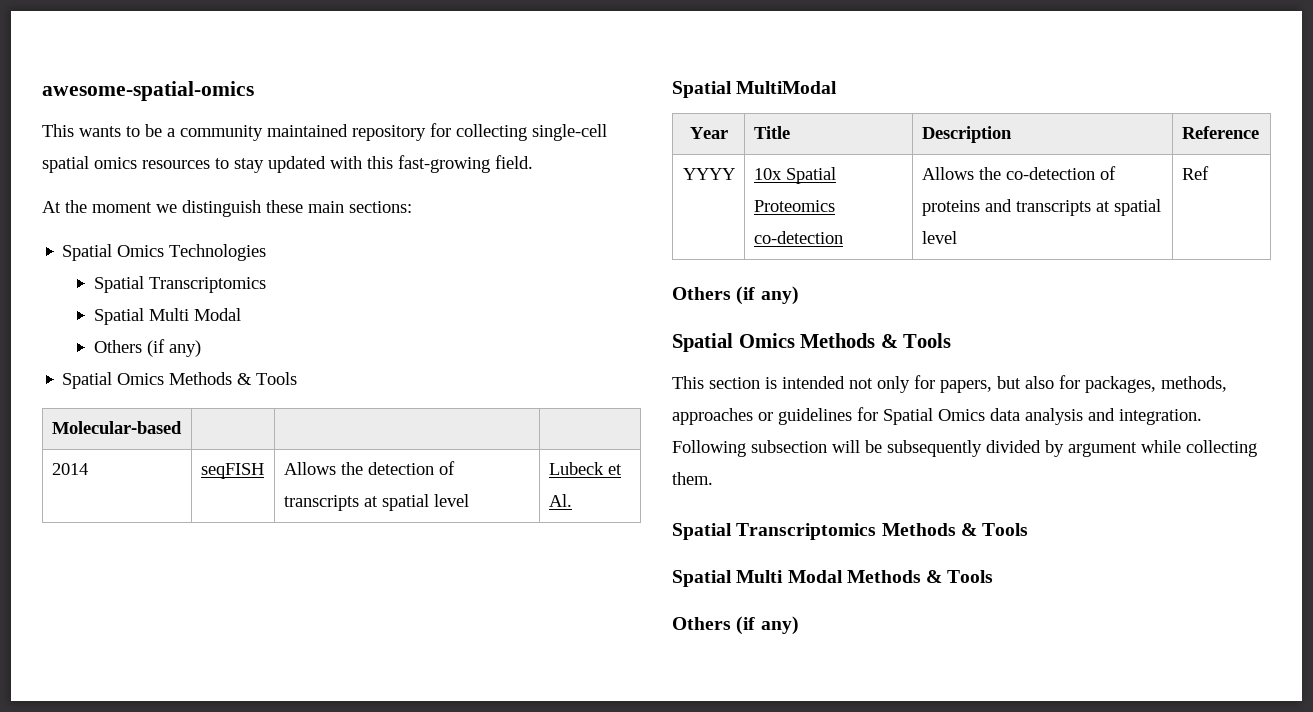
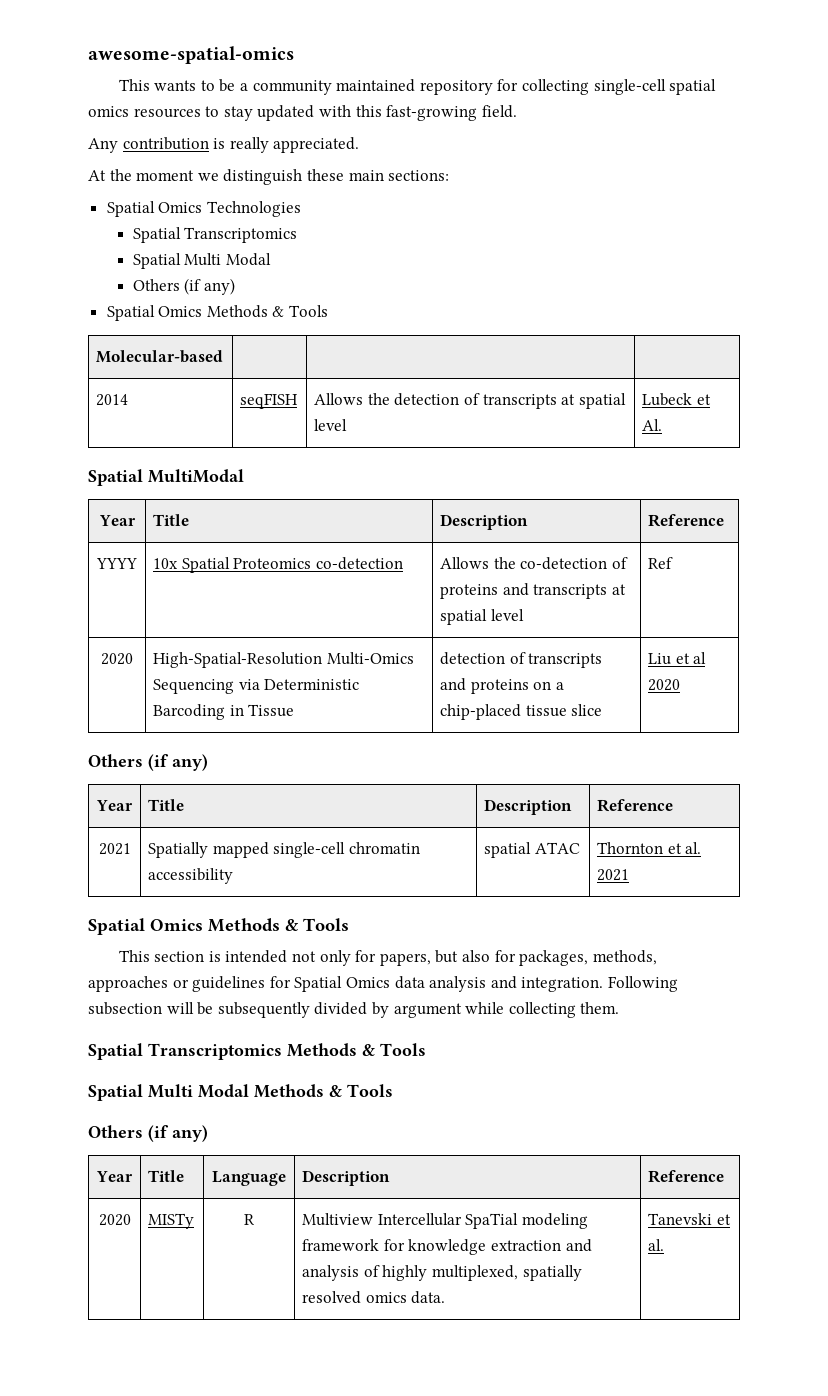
(533, 162) none -> [88,137,360,153] // Any contribution is really appreciated.
[672,286,799,305] // Others (if any) -> [101,653,133,665] [153,652,414,668] [153,679,360,694] [153,704,295,720] [440,652,603,668] [440,678,564,694] [440,704,603,720] [648,652,707,665] [648,679,681,691] [88,754,208,771] [96,800,133,811] [148,799,185,811] [484,799,573,815] [597,799,674,812] [98,843,131,855] [148,842,420,858] [148,868,234,884] [484,842,580,858] [597,842,702,854] [597,869,630,881] // 2020 | High-Spatial-Resolution Multi-Omics Sequencing via Deterministic Barcoding in Tissue | detection of transcripts and proteins on a chip-placed tissue slice | Liu et al 2020 // Others (if any) // Year | Title | Description | Reference // 2021 | Spatially mapped single-cell chromatin accessibility | spatial ATAC | Thornton et al. 2021
(799, 625) none -> [96,1171,133,1182] [148,1170,185,1182] [212,1171,286,1186] [302,1170,391,1186] [648,1170,725,1183] [98,1214,131,1226] [148,1213,195,1229] [244,1214,255,1225] [302,1213,588,1229] [302,1239,592,1255] [302,1265,582,1281] [302,1291,446,1304] [648,1213,731,1225] [648,1239,665,1251] // Year | Title | Language | Description | Reference // 2020 | MISTy | R | Multiview Intercellular SpaTial modeling framework for knowledge extraction and analysis of highly multiplexed, spatially resolved omics data. | Tanevski et al.

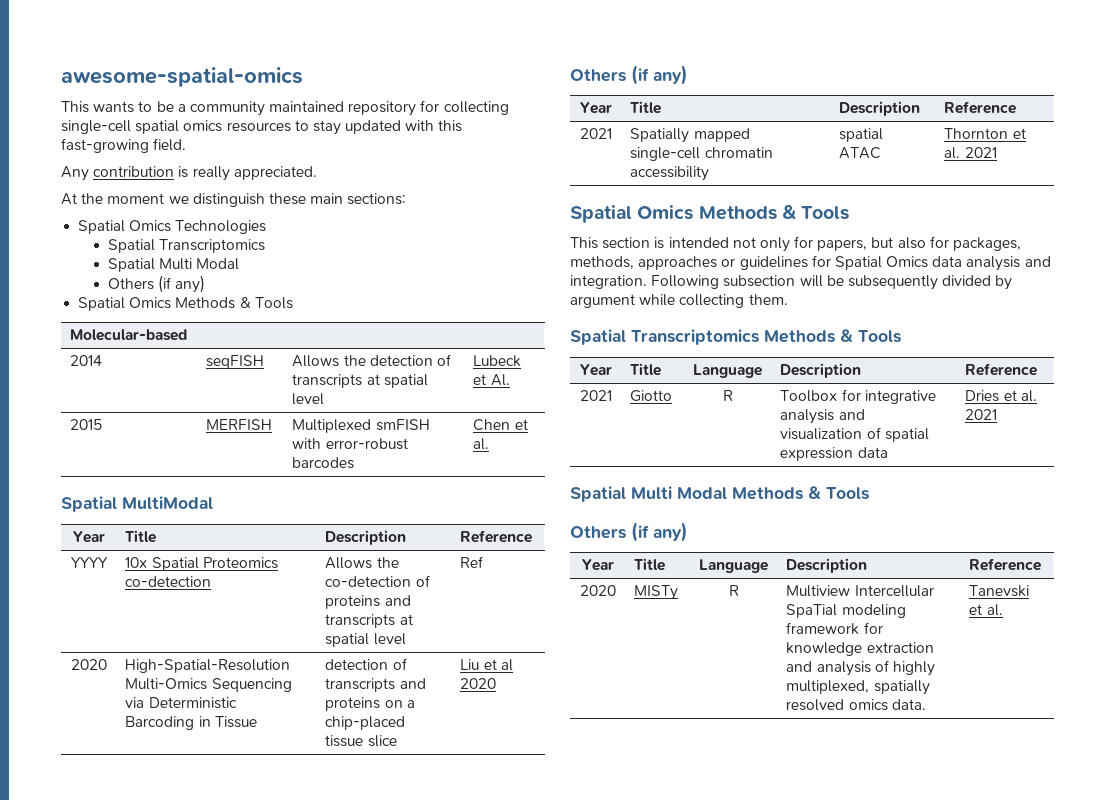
(663, 425) none -> [70,419,103,430] [206,419,273,430] [292,419,430,433] [292,438,408,450] [292,457,355,469] [473,419,528,431] [473,438,490,450] // 2015 | MERFISH | Multiplexed smFISH with error-robust barcodes | Chen et al.
(426, 1049) none -> [580,364,612,376] [630,363,662,376] [693,364,762,378] [780,363,862,378] [965,363,1038,376] [580,390,612,401] [630,390,673,402] [722,390,733,401] [780,389,936,404] [780,409,865,424] [780,427,929,442] [780,447,888,461] [965,390,1037,402] [965,409,998,420] // Year | Title | Language | Description | Reference // 2021 | Giotto | R | Toolbox for integrative analysis and visualization of spatial expression data | Dries et al. 2021

